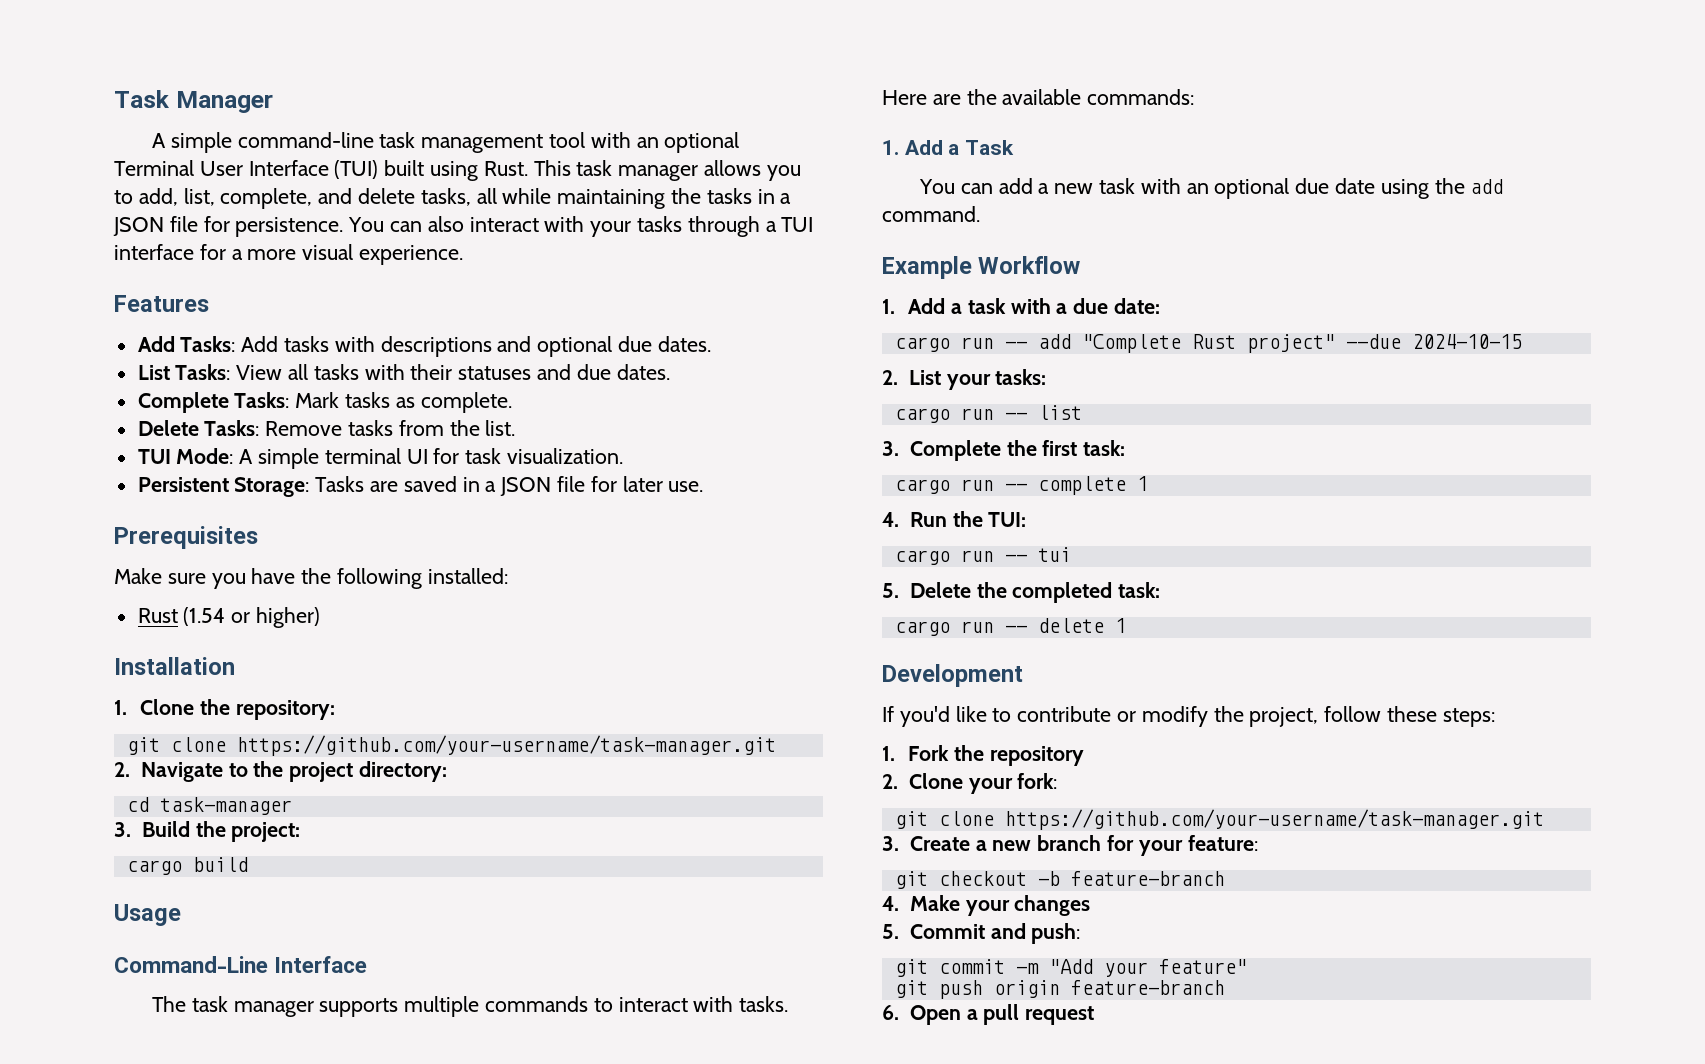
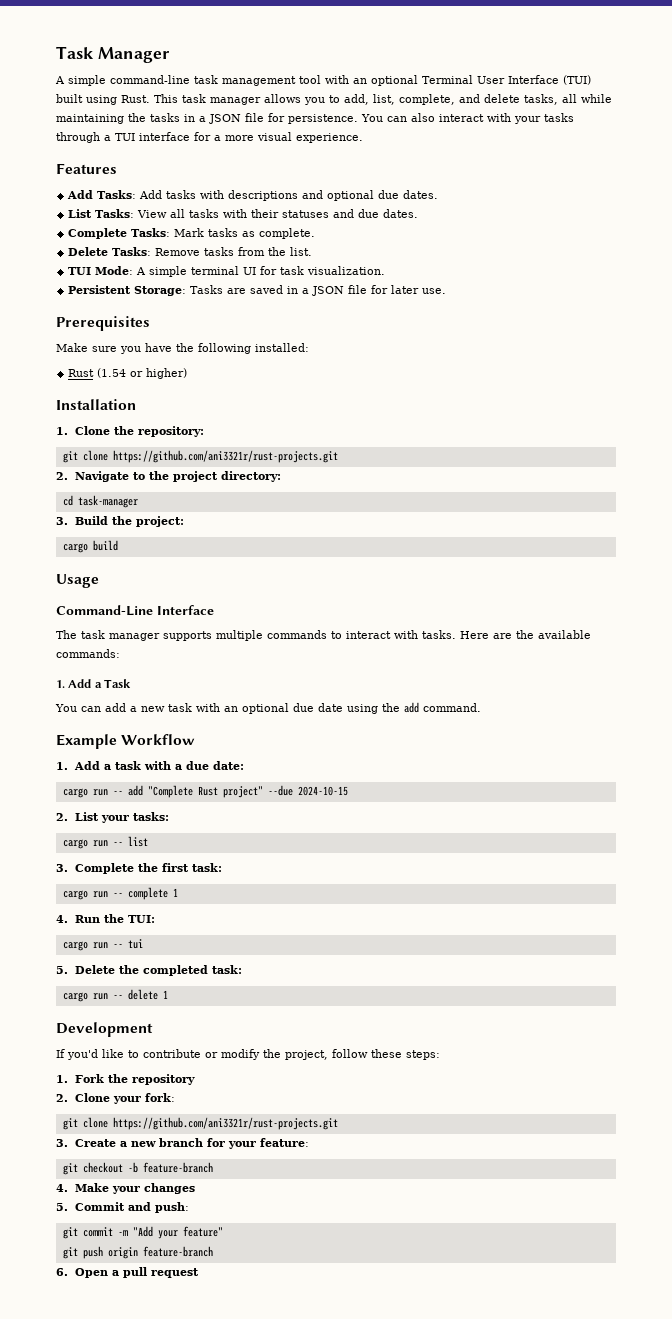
[236,735,776,756] https://github.com/your-username/task-manager.git -> [112,450,338,463] https://github.com/ani3321r/rust-projects.git
[1004,809,1544,830] https://github.com/your-username/task-manager.git -> [112,1117,338,1130] https://github.com/ani3321r/rust-projects.git

